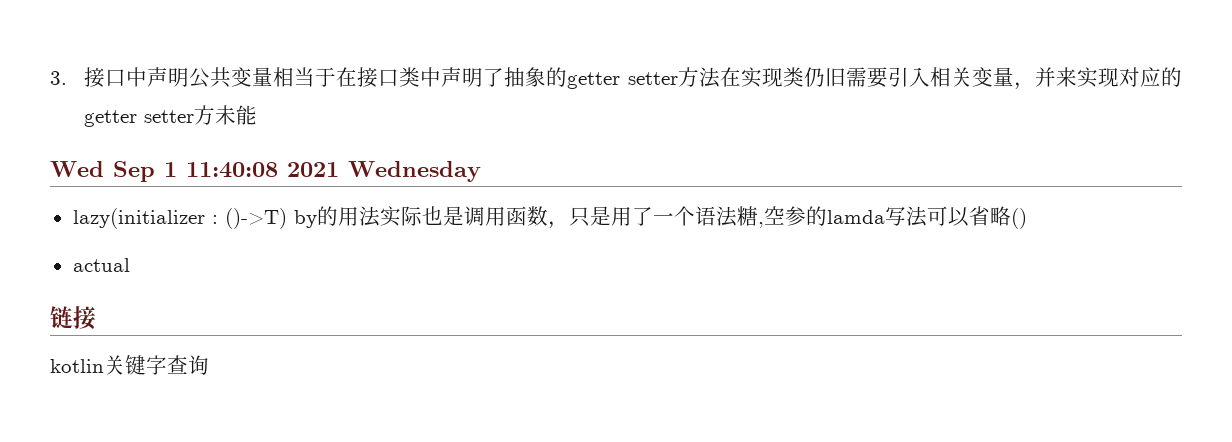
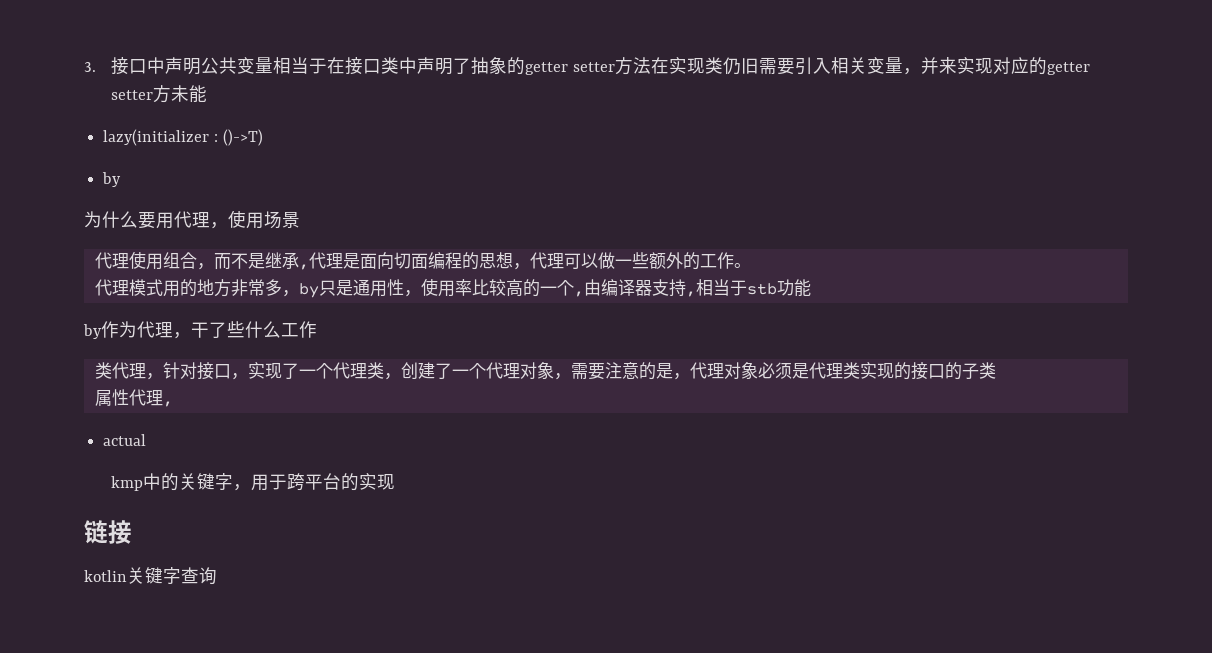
[50,161,481,182] // Wed Sep 1 11:40:08 2021 Wednesday -> (208, 94) none
[293,206,1027,229] [72,258,130,272] by的用法实际也是调用函数，只是用了一个语法糖,空参的lamda写法可以省略() // actual -> [102,172,122,187] [84,210,300,229] [94,251,751,270] [94,278,811,298] [83,321,317,339] [94,362,996,380] [94,389,173,407] [103,434,147,446] [111,473,396,491] // by // 为什么要用代理，使用场景 // 代理使用组合，而不是继承,代理是面向切面编程的思想，代理可以做一些额外的工作。 // 代理模式用的地方非常多，by只是通用性，使用率比较高的一个,由编译器支持,相当于stb功能 // by作为代理，干了些什么工作 // 类代理，针对接口，实现了一个代理类，创建了一个代理对象，需要注意的是，代理对象必须是代理类实现的接口的子类 // 属性代理, // actual // kmp中的关键字，用于跨平台的实现

